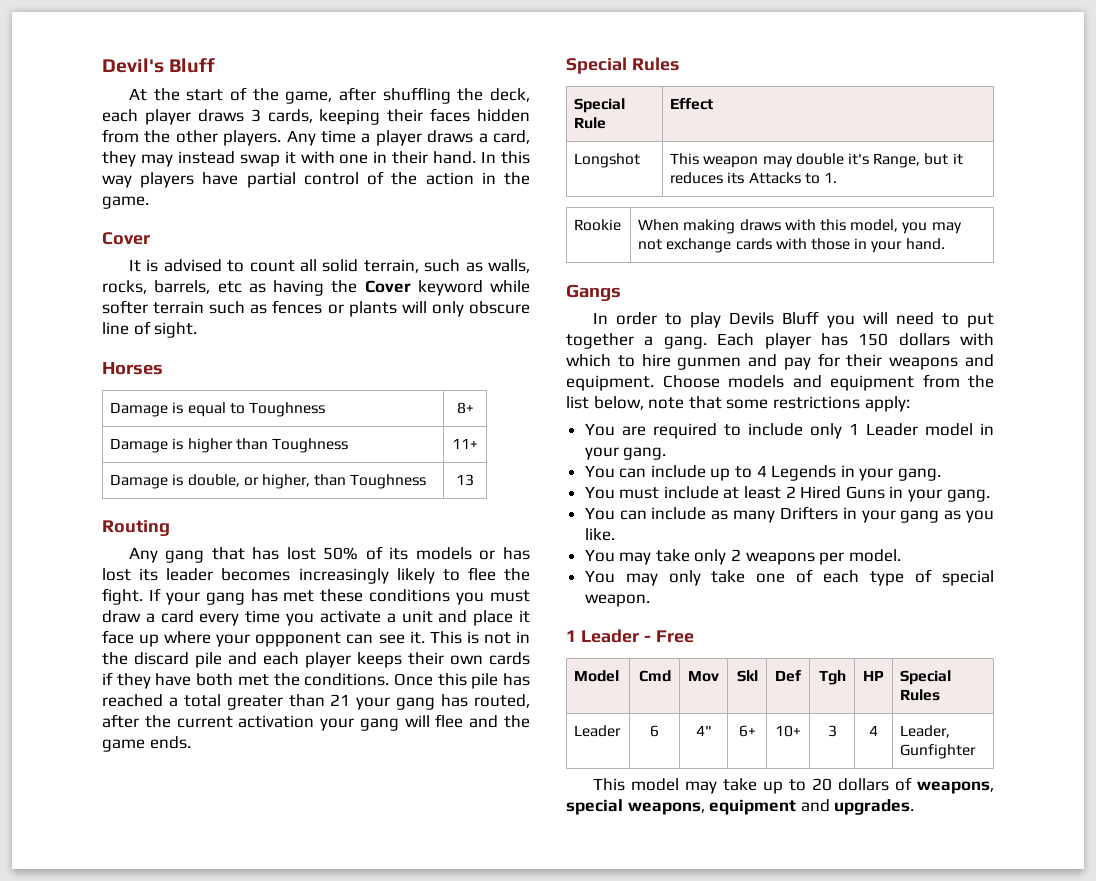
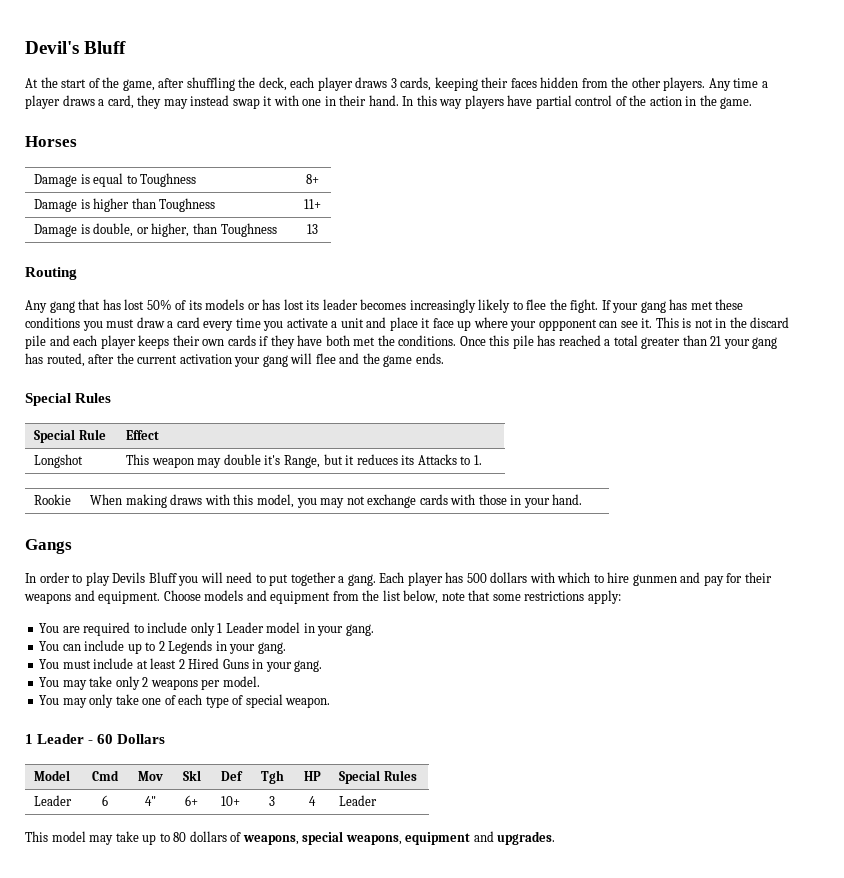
[102,232,150,245] [128,259,530,273] [102,280,530,296] [102,300,530,317] [102,321,198,338] // Cover // It is advised to count all solid terrain, such as walls, rocks, barrels, etc as having the Cover keyword while softer terrain such as fences or plants will only obscure line of sight. -> (753, 103) none
[858,333,889,346] 150 -> [466,573,487,583] 500
[756,465,767,477] 4 -> [158,641,165,651] 2
[584,506,994,523] [584,528,615,541] // You can include as many Drifters in your gang as you like. -> (323, 666) none
[655,630,694,643] Free -> [97,734,166,744] 60 Dollars
[900,725,951,738] [900,744,977,759] Leader, Gunfighter -> [339,795,378,806] Leader
[811,778,832,791] 20 -> [173,832,187,842] 80

